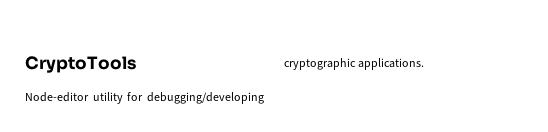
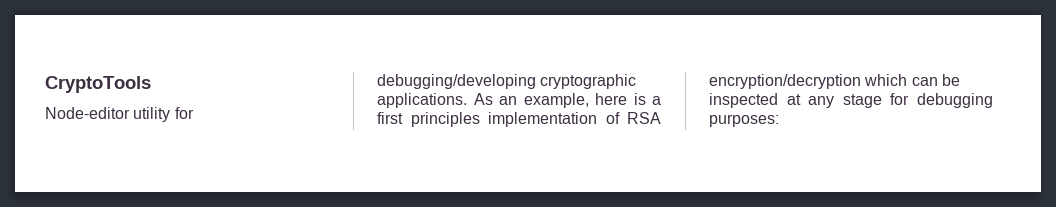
(425, 64) none -> [473,93,661,108] [377,112,661,127] [709,74,960,89] [709,93,993,108] [709,114,779,127] As an example, here is a first principles implementation of RSA encryption/decryption which can be inspected at any stage for debugging purposes:

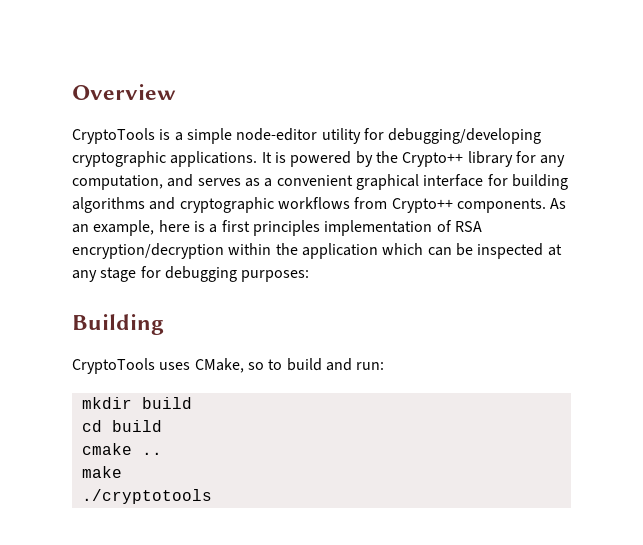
[45,76,151,93] [45,107,130,119] CryptoTools // Node-editor -> [72,84,176,100] [72,128,318,144] Overview // CryptoTools is a simple node-editor
(467, 100) none -> [261,151,566,167] [72,174,568,190] [72,197,546,213] It is powered by the Crypto++ library for any computation, and serves as a convenient graphical interface for building algorithms and cryptographic workflows from Crypto++ components.
(861, 81) none -> [228,243,378,259] within the application
(779, 120) none -> [72,314,164,335] [72,358,385,374] [81,397,192,409] [81,420,162,432] [81,443,162,455] [81,466,122,478] [81,489,212,504] // Building // CryptoTools uses CMake, so to build and run: // mkdir build // cd build // cmake .. // make // ./cryptotools

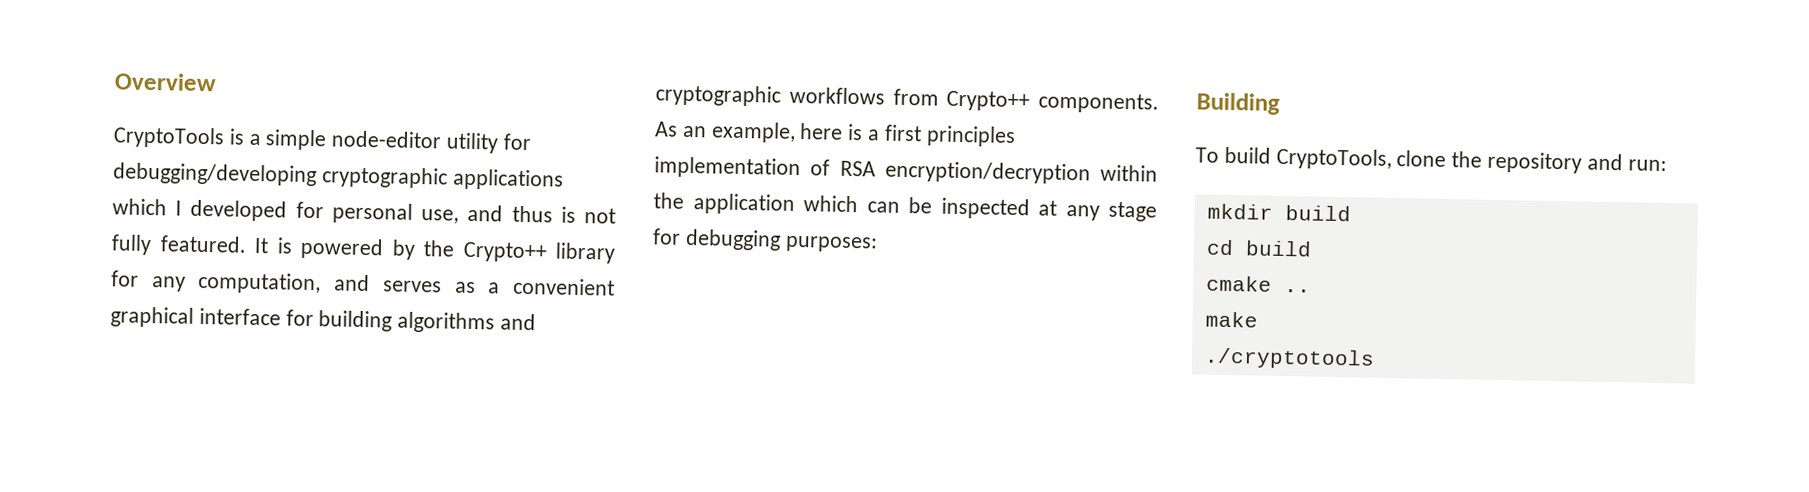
[170,151,258,167] applications. -> [451,168,564,191] [112,198,616,224] [111,234,247,256] applications which I developed for personal use, and thus is not fully featured.
[72,358,322,374] CryptoTools uses CMake, so to build -> [1195,146,1583,174] To build CryptoTools, clone the repository

